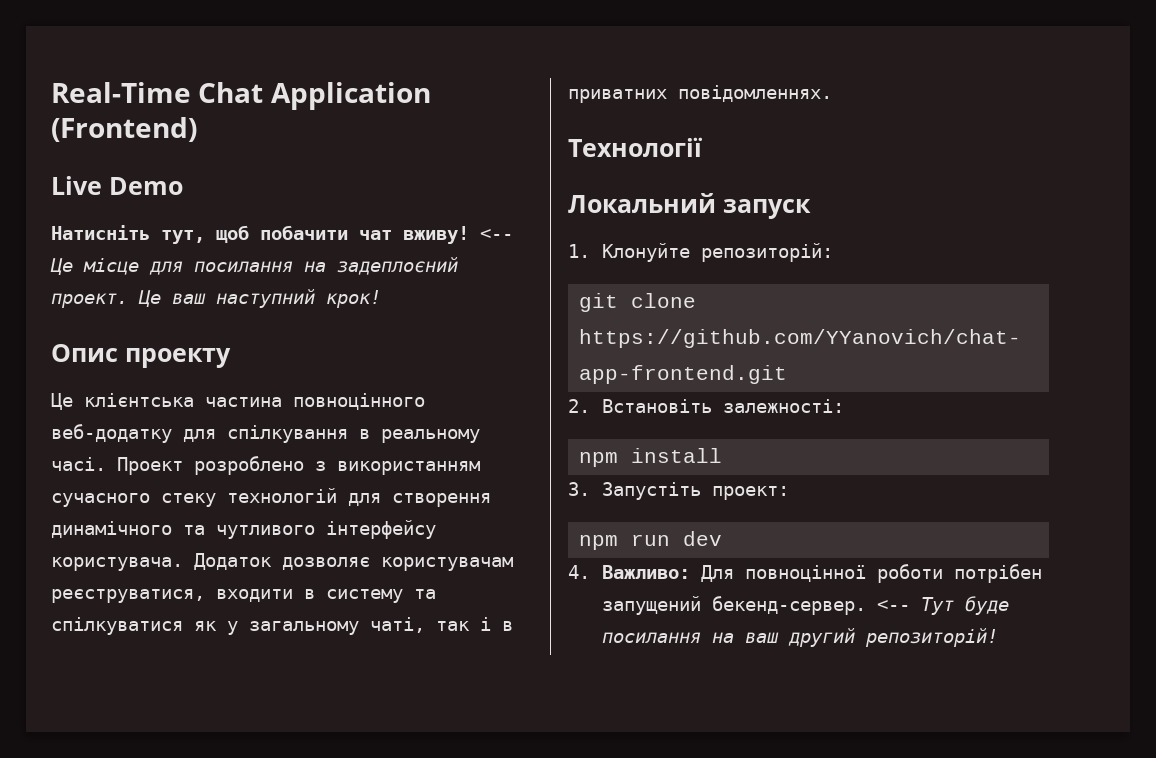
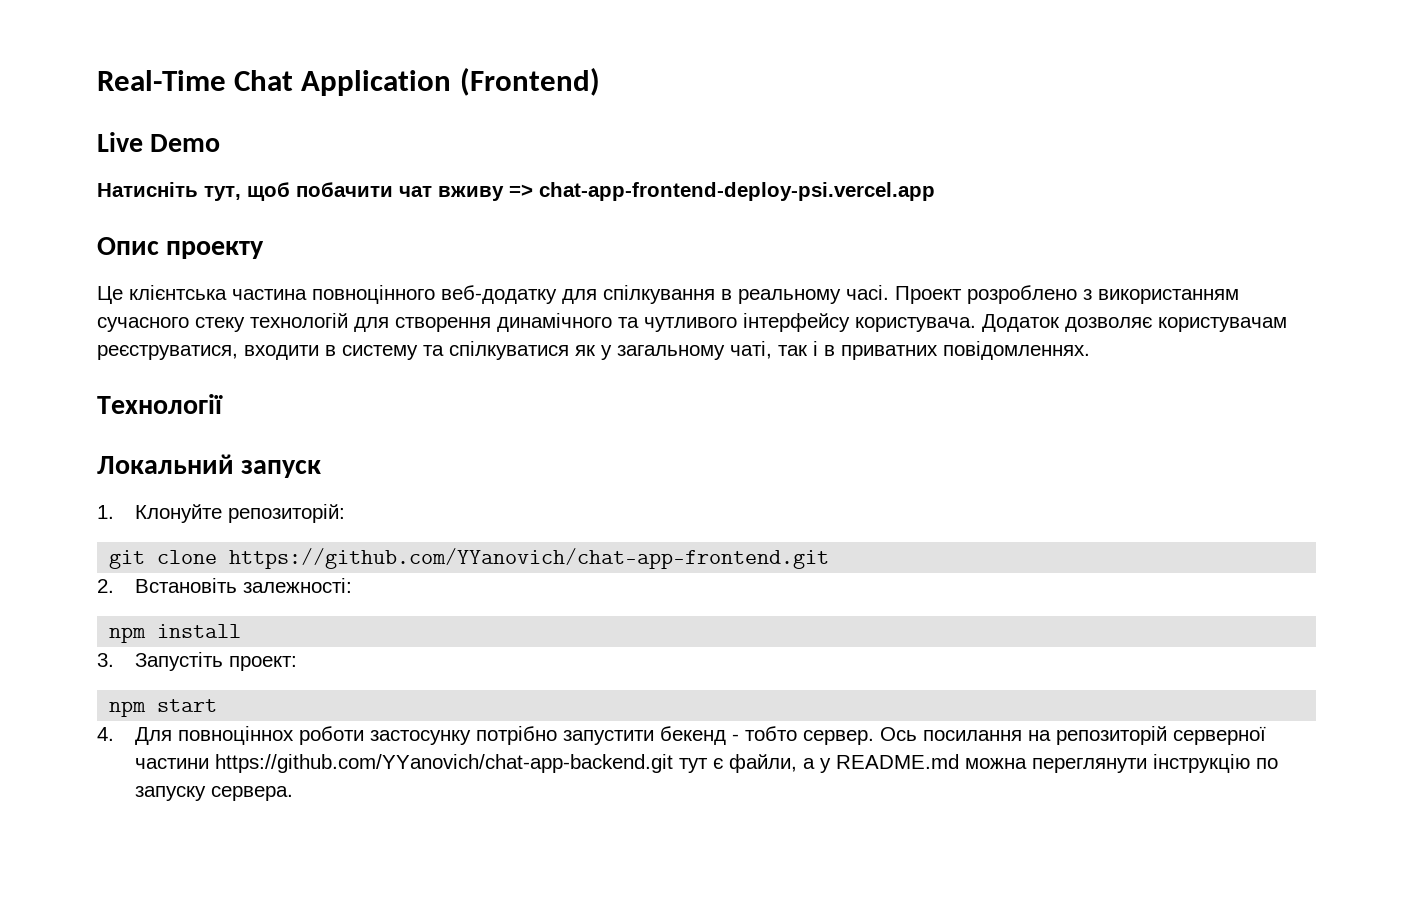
[403,226,513,244] [50,257,458,275] [51,289,381,308] вживу! <-- Це місце для посилання на задеплоєний проект. Це ваш наступний крок! -> [438,182,935,201] вживу => chat-app-frontend-deploy-psi.vercel.app
[631,531,723,546] run dev -> [157,699,218,712] start
[602,564,1043,583] [602,596,1010,615] [602,628,999,647] Важливо: Для повноцінної роботи потрібен запущений бекенд-сервер. <-- Тут буде посилання на ваш другий репозиторій! -> [134,726,1266,745] [134,754,1278,773] [134,786,293,801] Для повноціннох роботи застосунку потрібно запустити бекенд - тобто сервер. Ось посилання на репозиторій серверної частини https://github.com/YYanovich/chat-app-backend.git тут є файли, а у README.md можна переглянути інструкцію по запуску сервера.

